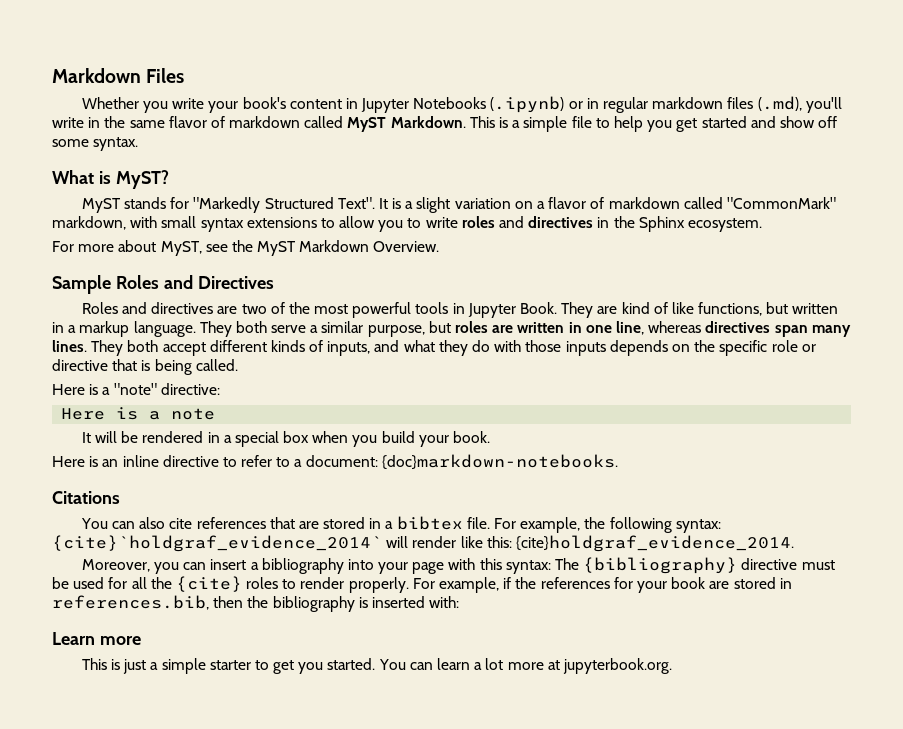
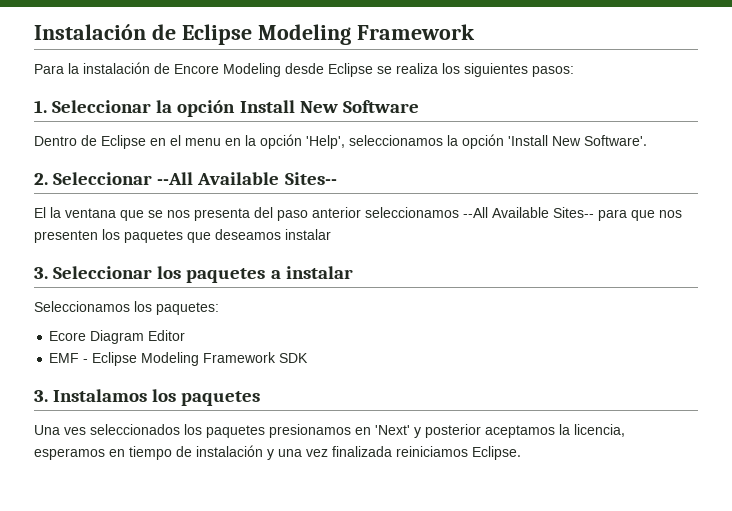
[52,68,185,83] [81,96,842,113] [52,116,838,132] [52,137,139,151] [52,170,169,189] [81,197,836,213] [52,216,762,232] [52,240,440,256] [52,275,274,294] [81,302,839,318] [52,321,851,337] [52,340,816,356] [52,359,238,375] [52,383,220,395] [61,407,216,420] [81,431,491,447] [52,454,618,470] [52,491,120,504] [80,516,721,533] [52,535,794,552] [81,557,835,574] [52,576,792,593] [52,595,460,612] [52,632,141,645] [81,658,672,674] Markdown Files // Whether you write your book's content in Jupyter Notebooks (.ipynb) or in regular markdown files (.md), you'll write in the same flavor of markdown called MyST Markdown. This is a simple file to help you get started and show off some syntax. // What is MyST? // MyST stands for "Markedly Structured Text". It is a slight variation on a flavor of markdown called "CommonMark" markdown, with small syntax extensions to allow you to write roles and directives in the Sphinx ecosystem. // For more about MyST, see the MyST Markdown Overview. // Sample Roles and Directives // Roles and directives are two of the most powerful tools in Jupyter Book. They are kind of like functions, but written in a markup language. They both serve a similar purpose, but roles are written in one line, whereas directives span many lines. They both accept different kinds of inputs, and what they do with those inputs depends on the specific role or directive that is being called. // Here is a "note" directive: // Here is a note // It will be rendered in a special box when you build your book. // Here is an inline directive to refer to a document: {doc}markdown-notebooks. // Citations // You can also cite references that are stored in a bibtex file. For example, the following syntax: {cite}`holdgraf_evidence_2014` will render like this: {cite}holdgraf_evidence_2014. // Moreover, you can insert a bibliography into your page with this syntax: The {bibliography} directive must be used for all the {cite} roles to render properly. For example, if the references for your book are stored in references.bib, then the bibliography is inserted with: // Learn more // This is just a simple starter to get you started. You can learn a lot more at jupyterbook.org. -> [34,24,475,45] [34,62,574,77] [34,100,419,117] [34,134,647,149] [34,172,337,185] [34,207,682,221] [34,229,331,243] [34,266,353,283] [34,301,219,315] [49,330,186,344] [49,352,309,366] [34,389,261,406] [34,424,625,438] [34,445,521,460] Instalación de Eclipse Modeling Framework // Para la instalación de Encore Modeling desde Eclipse se realiza los siguientes pasos: // 1. Seleccionar la opción Install New Software // Dentro de Eclipse en el menu en la opción 'Help', seleccionamos la opción 'Install New Software'. // 2. Seleccionar --All Available Sites-- // El la ventana que se nos presenta del paso anterior seleccionamos --All Available Sites-- para que nos presenten los paquetes que deseamos instalar // 3. Seleccionar los paquetes a instalar // Seleccionamos los paquetes: // Ecore Diagram Editor // EMF - Eclipse Modeling Framework SDK // 3. Instalamos los paquetes // Una ves seleccionados los paquetes presionamos en 'Next' y posterior aceptamos la licencia, esperamos en tiempo de instalación y una vez finalizada reiniciamos Eclipse.

